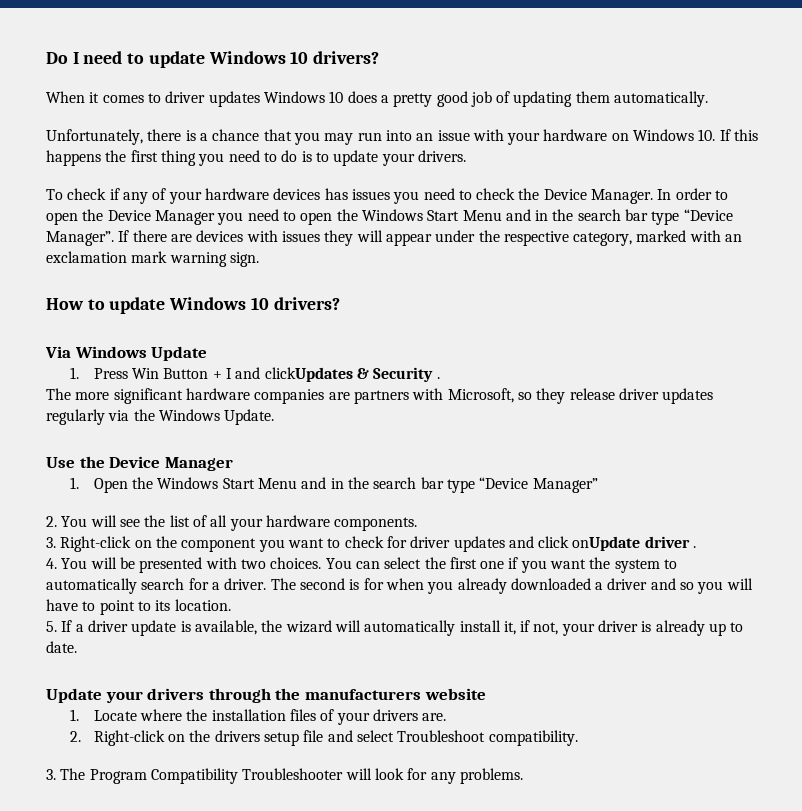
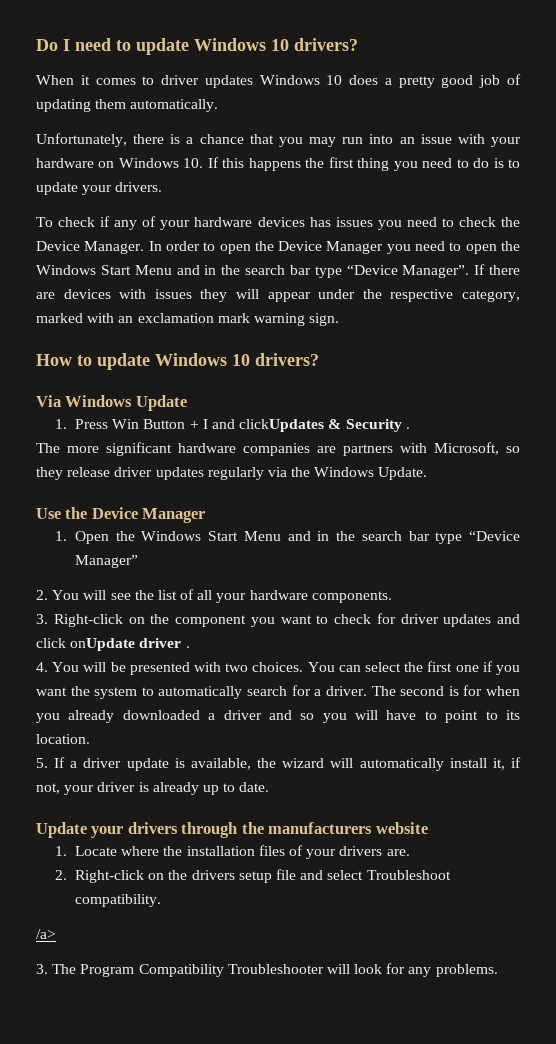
(578, 738) none -> [36,929,56,939] // /a>

